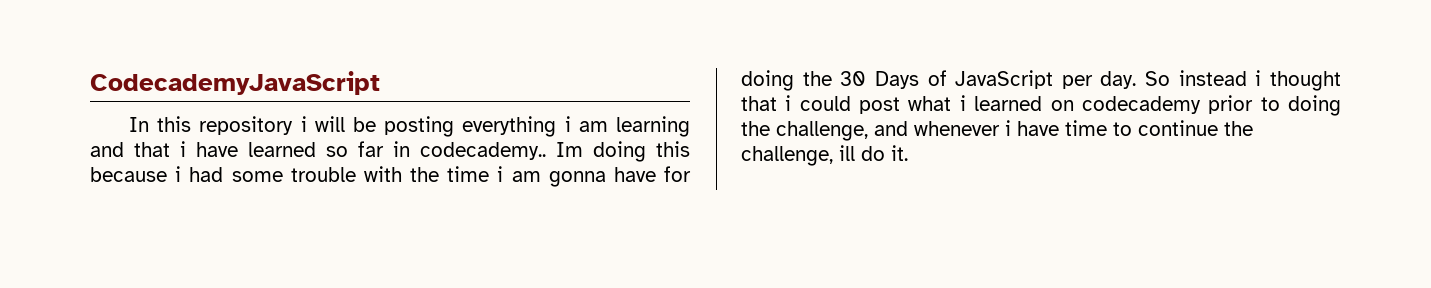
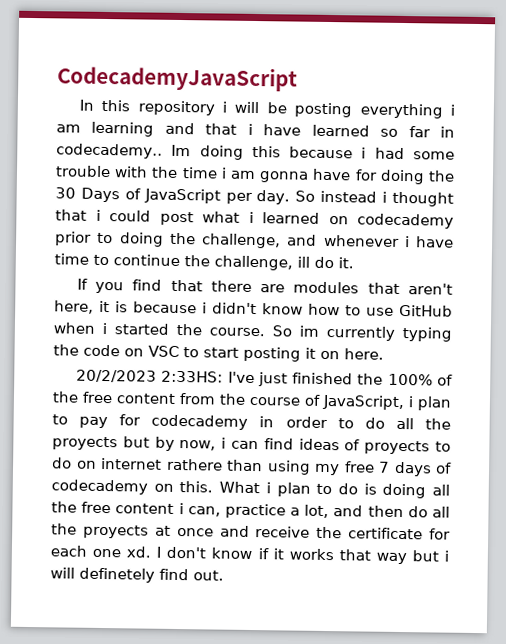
(908, 153) none -> [76,278,453,295] [54,300,453,317] [53,322,452,342] [53,344,384,362] [75,369,454,387] [52,391,452,411] [52,414,451,430] [52,436,452,455] [52,457,452,477] [51,479,450,499] [51,501,451,519] [51,523,451,540] [50,545,449,565] [50,567,224,583] // If you find that there are modules that aren't here, it is because i didn't know how to use GitHub when i started the course. So im currently typing the code on VSC to start posting it on here. // 20/2/2023 2:33HS: I've just finished the 100% of the free content from the course of JavaScript, i plan to pay for codecademy in order to do all the proyects but by now, i can find ideas of proyects to do on internet rathere than using my free 7 days of codecademy on this. What i plan to do is doing all the free content i can, practice a lot, and then do all the proyects at once and receive the certificate for each one xd. I don't know if it works that way but i will definetely find out.

